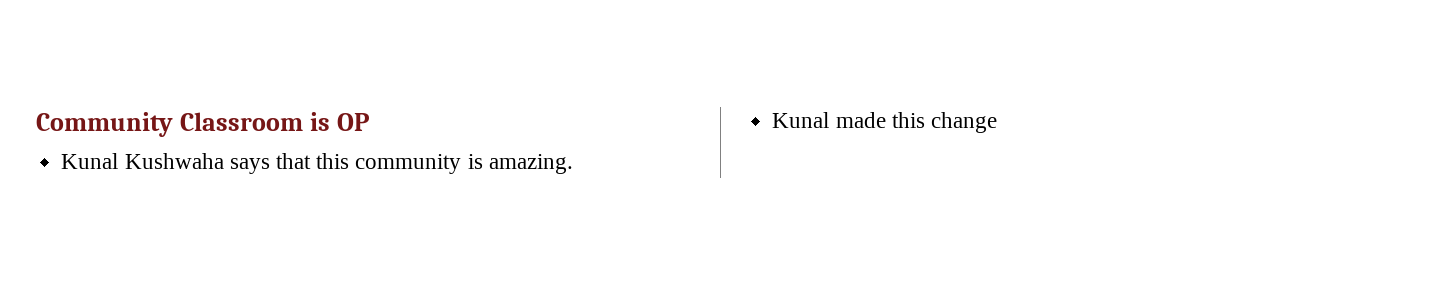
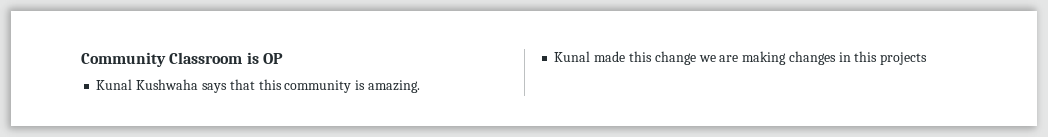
(997, 122) none -> [698,51,928,65] we are making changes in this projects

